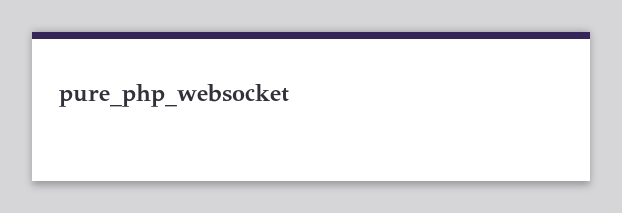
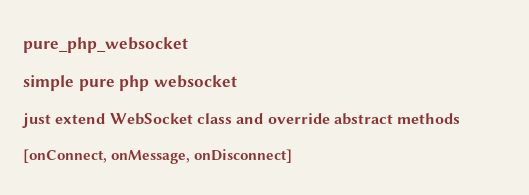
(289, 95) none -> [23,75,237,91] [22,113,461,128] [23,149,293,164] // simple pure php websocket // just extend WebSocket class and override abstract methods // [onConnect, onMessage, onDisconnect]

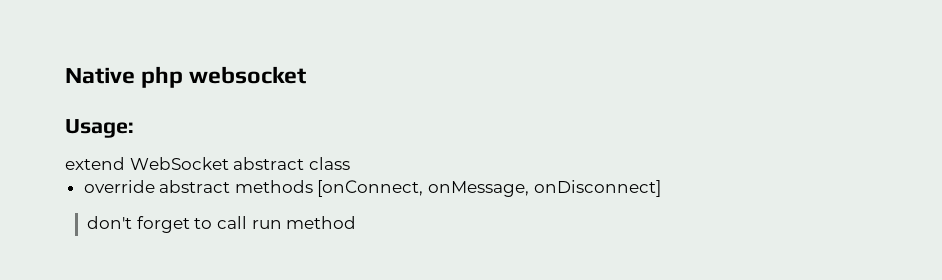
[23,37,188,53] [23,75,115,91] pure_php_websocket // simple pure -> [65,67,135,84] Native
[22,113,51,128] just -> [65,119,134,138] Usage: //
(193, 119) none -> [233,157,305,170] abstract
[236,113,264,124] and -> (350, 163) //
(461, 118) // -> (313, 186) none
(293, 156) none -> [87,216,357,233] // don't forget to call run method

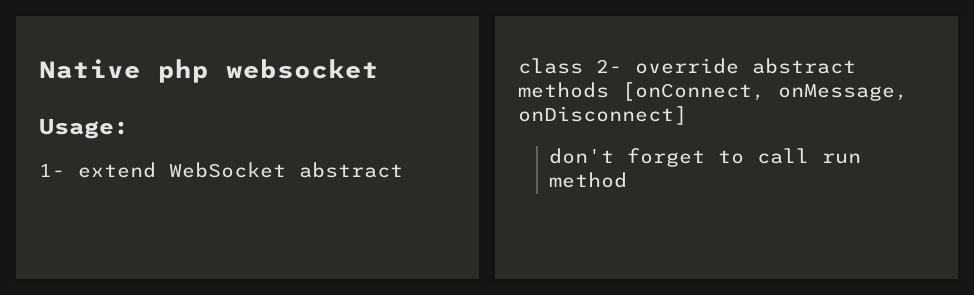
(134, 128) none -> [39,164,65,177] 1-
(350, 163) // -> [596,59,622,73] 2-

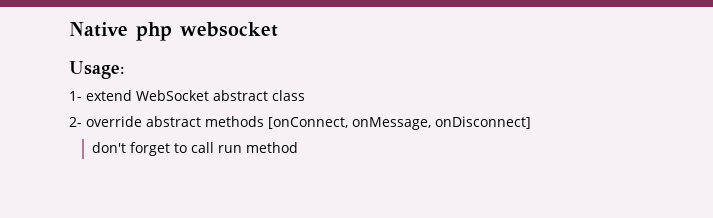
(583, 66) none -> (305, 95) //

